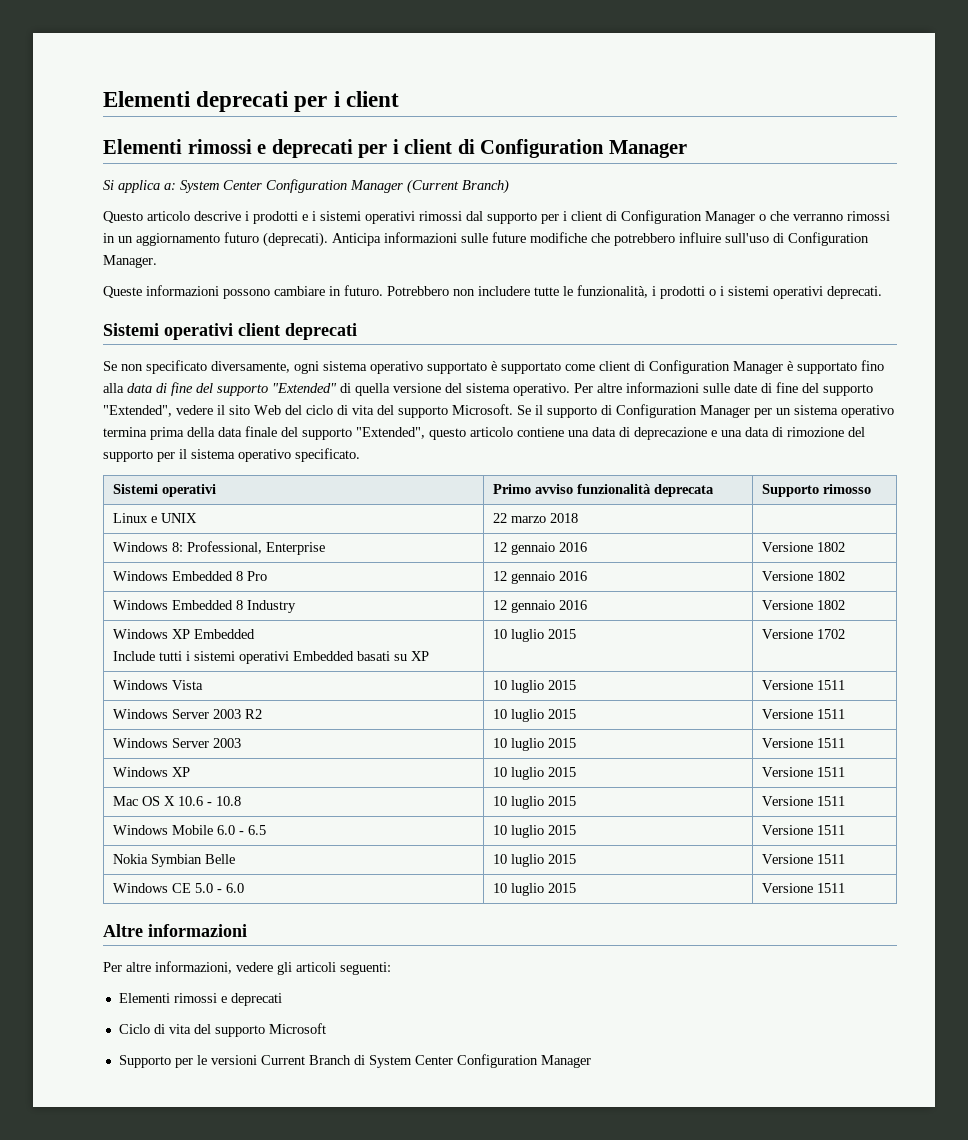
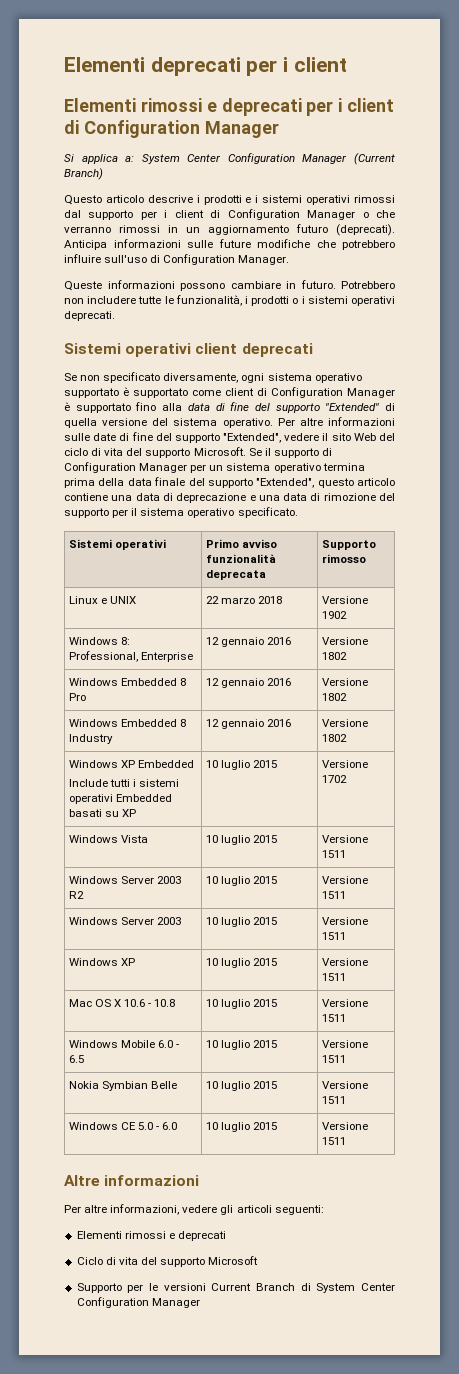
(578, 518) none -> [321,596,368,604] [321,611,347,619] Versione 1902

